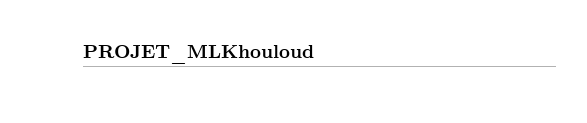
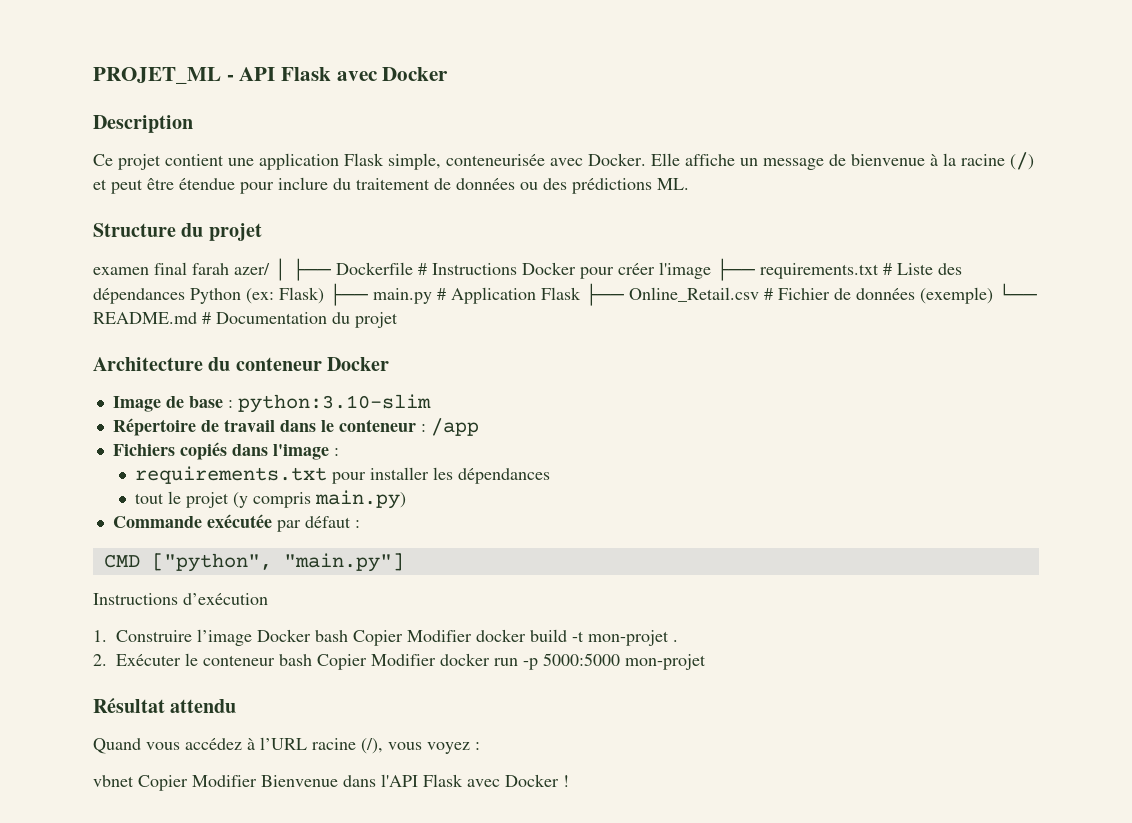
[83,44,314,64] PROJET_MLKhouloud -> [93,67,449,84] [93,115,193,133] [93,152,1034,170] [93,177,689,194] [93,223,262,241] [93,258,962,281] [93,283,1037,306] [93,312,398,328] [93,357,390,371] [112,394,431,413] [112,418,479,436] [112,442,339,460] [135,466,551,484] [135,490,407,509] [112,514,360,532] [103,553,404,572] [93,593,268,605] [93,629,678,646] [93,653,706,670] [93,698,237,713] [93,737,480,754] [93,774,569,791] PROJET_ML - API Flask avec Docker // Description // Ce projet contient une application Flask simple, conteneurisée avec Docker. Elle affiche un message de bienvenue à la racine (/) et peut être étendue pour inclure du traitement de données ou des prédictions ML. // Structure du projet // examen final farah azer/ │ ├── Dockerfile # Instructions Docker pour créer l'image ├── requirements.txt # Liste des dépendances Python (ex: Flask) ├── main.py # Application Flask ├── Online_Retail.csv # Fichier de données (exemple) └── README.md # Documentation du projet // Architecture du conteneur Docker // Image de base : python:3.10-slim // Répertoire de travail dans le conteneur : /app // Fichiers copiés dans l'image : // requirements.txt pour installer les dépendances // tout le projet (y compris main.py) // Commande exécutée par défaut : // CMD ["python", "main.py"] // Instructions d’exécution // 1. Construire l’image Docker bash Copier Modifier docker build -t mon-projet . // 2. Exécuter le conteneur bash Copier Modifier docker run -p 5000:5000 mon-projet // Résultat attendu // Quand vous accédez à l’URL racine (/), vous voyez : // vbnet Copier Modifier Bienvenue dans l'API Flask avec Docker !

